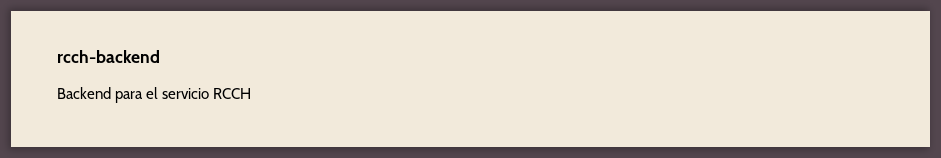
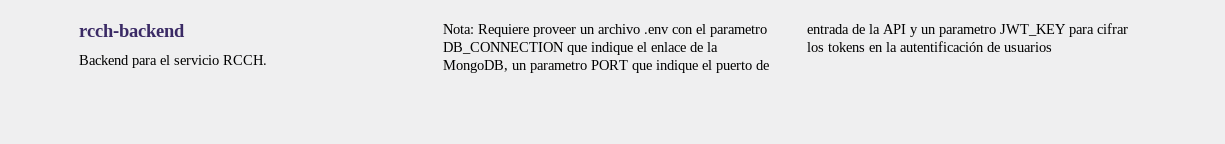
[213,88,252,99] RCCH -> [223,55,267,65] [443,24,767,37] [443,42,718,55] [443,60,769,73] [807,23,1128,37] [807,41,1052,52] RCCH. // Nota: Requiere proveer un archivo .env con el parametro DB_CONNECTION que indique el enlace de la MongoDB, un parametro PORT que indique el puerto de entrada de la API y un parametro JWT_KEY para cifrar los tokens en la autentificación de usuarios

